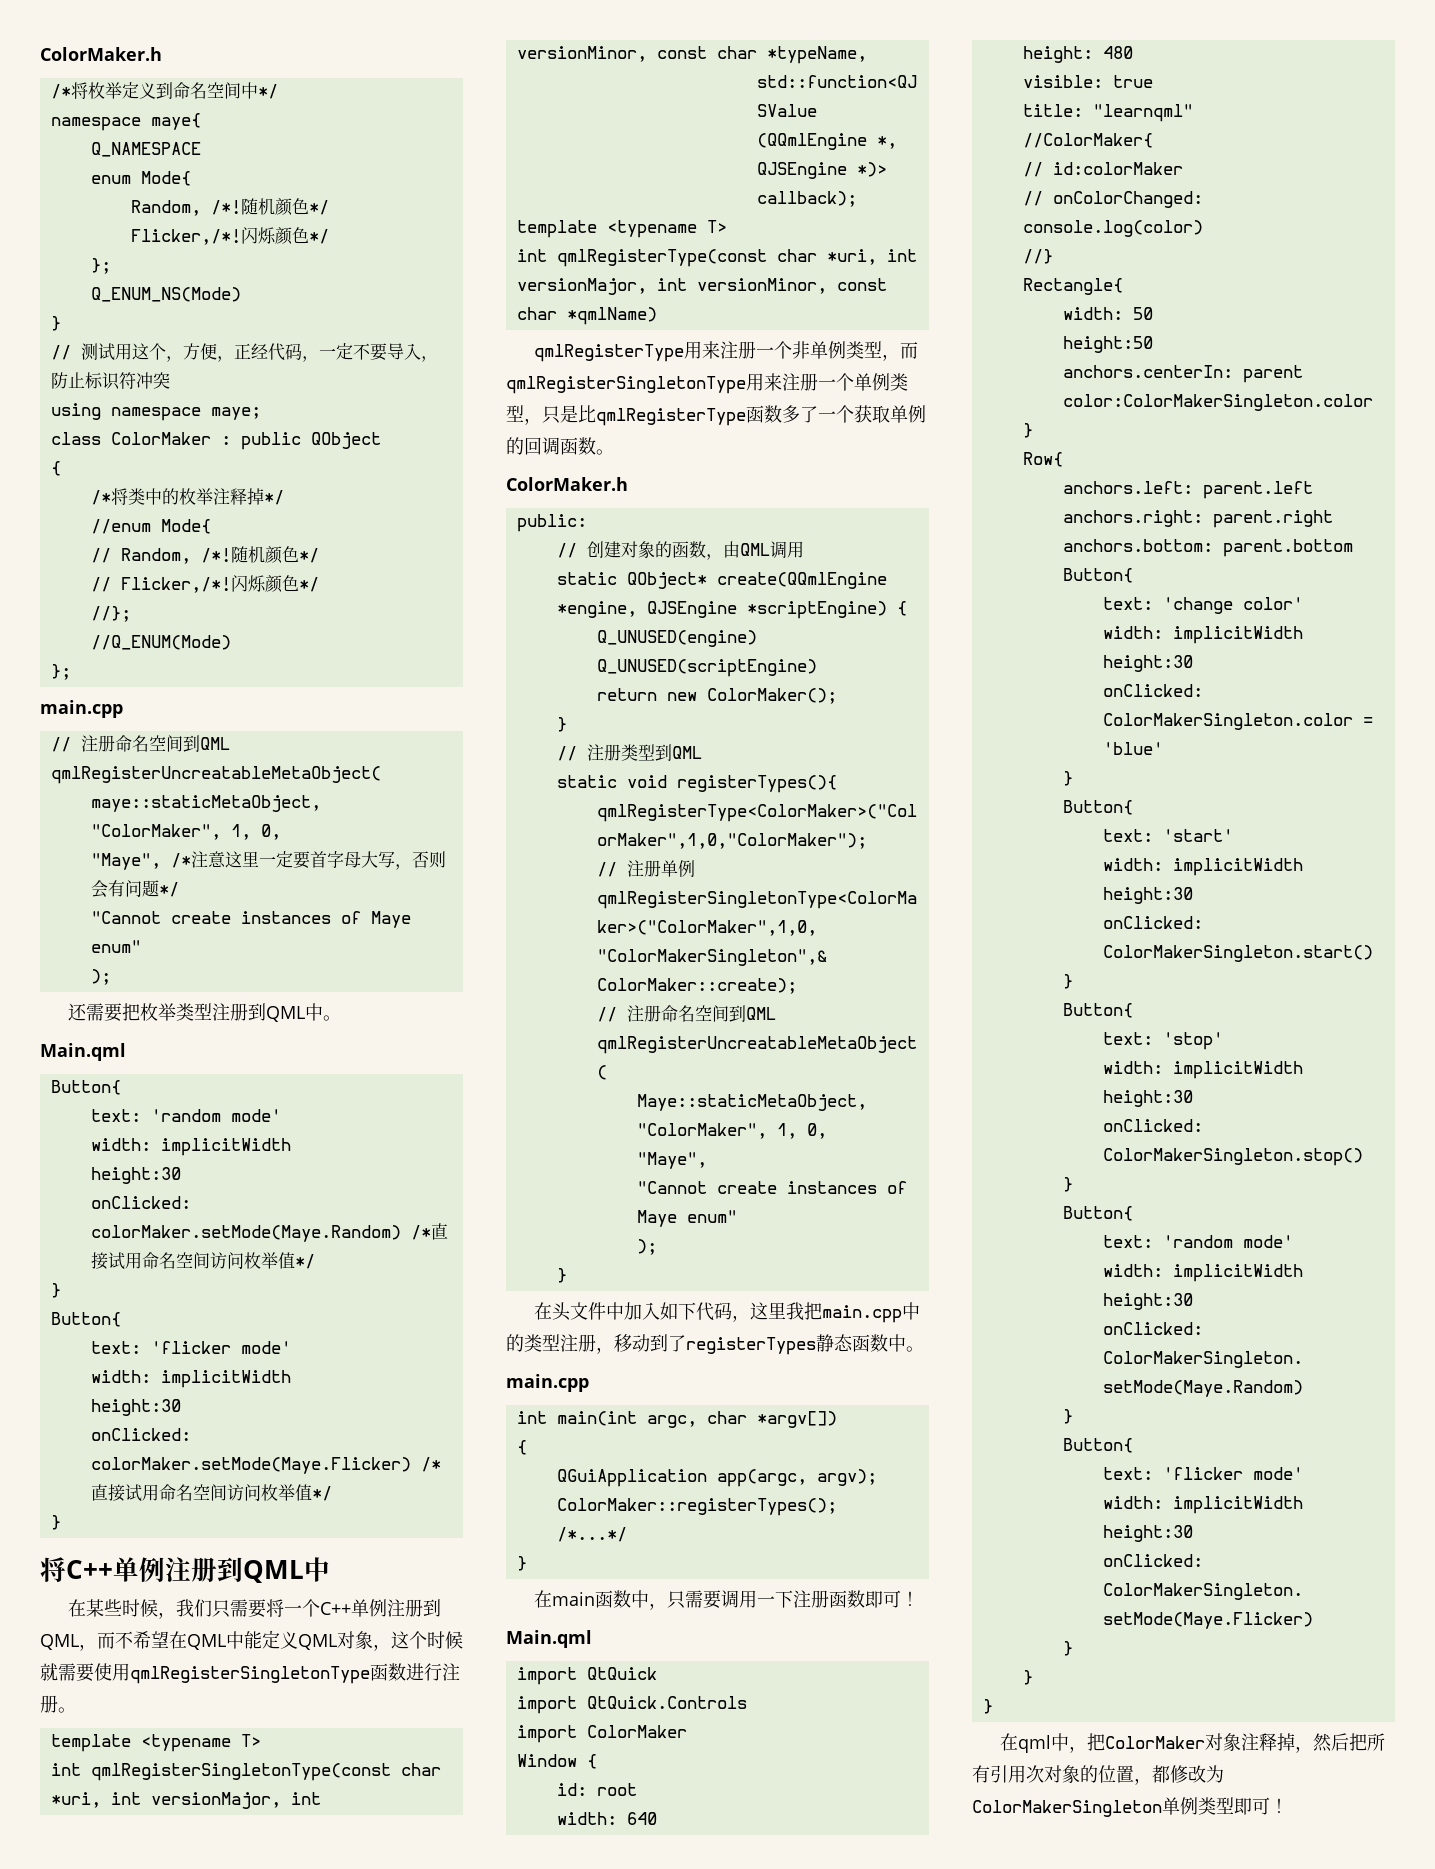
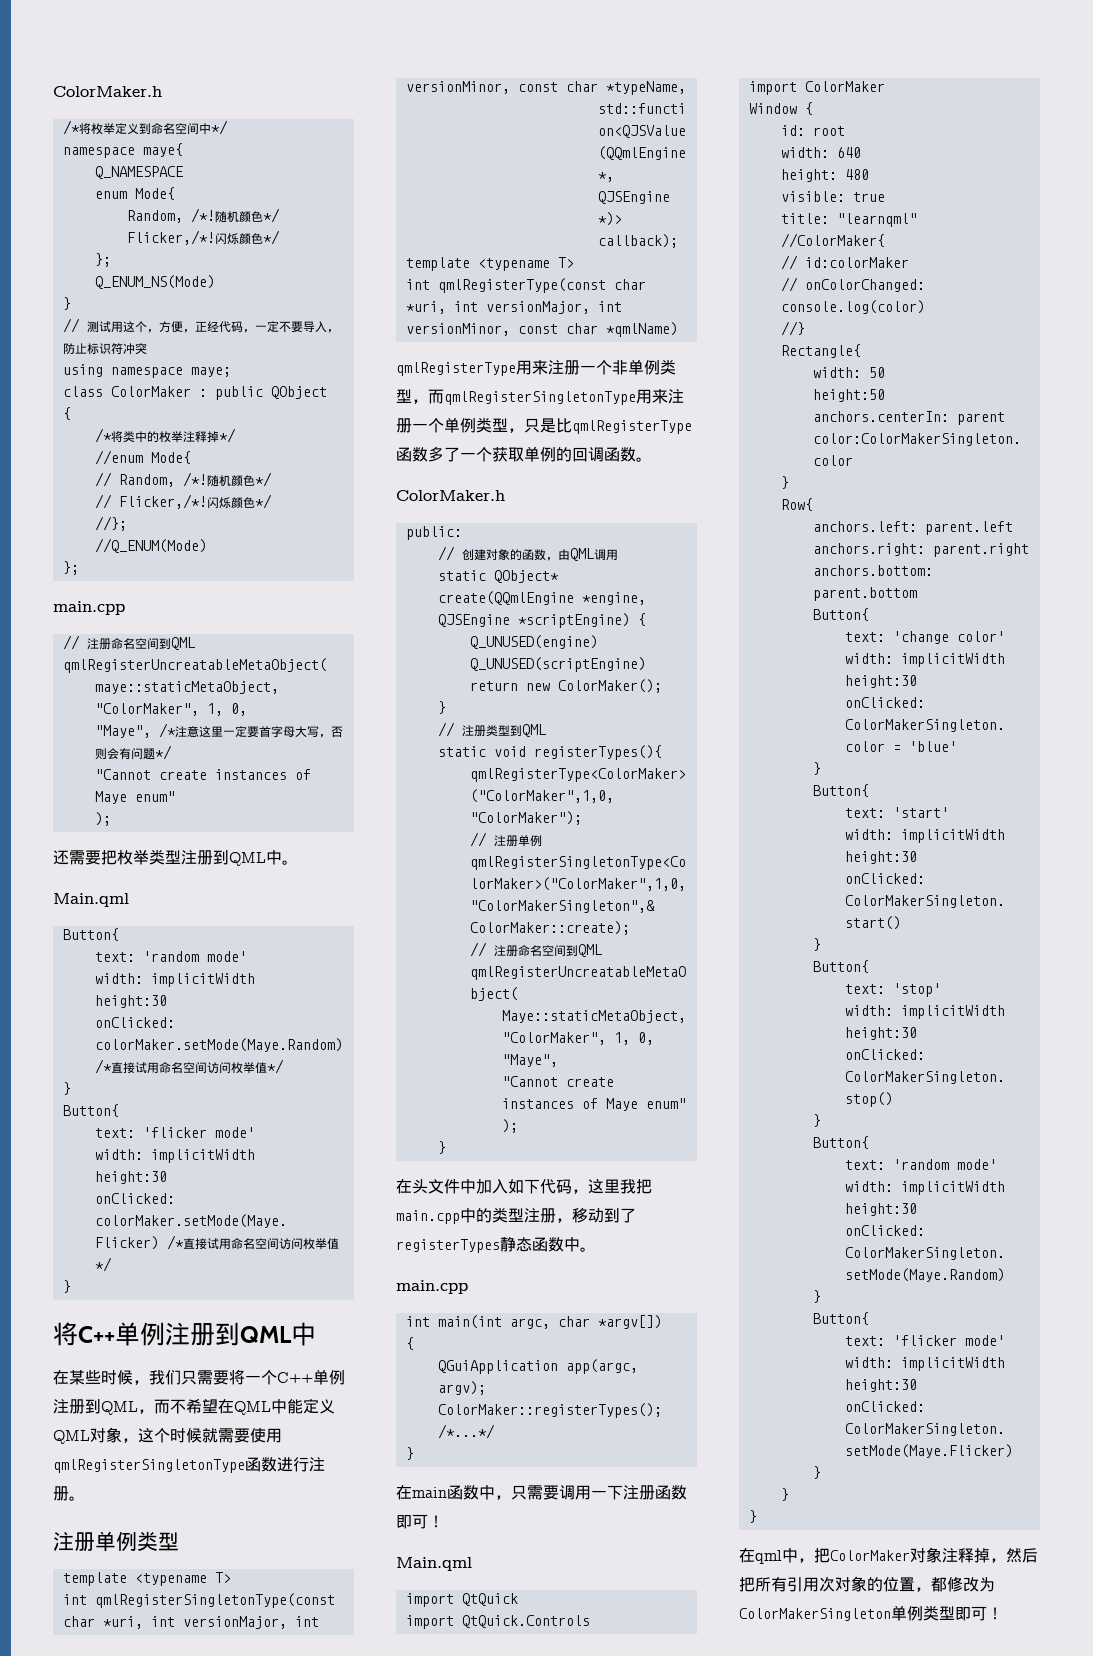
(76, 1710) none -> [53,1531,179,1552] // 注册单例类型

